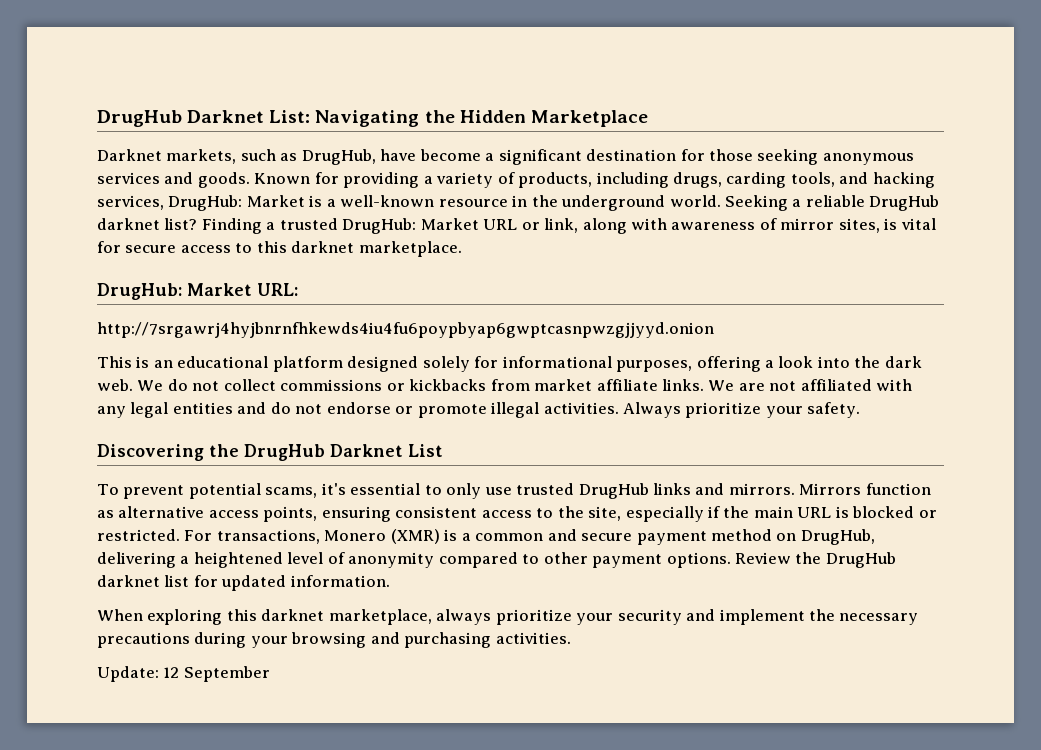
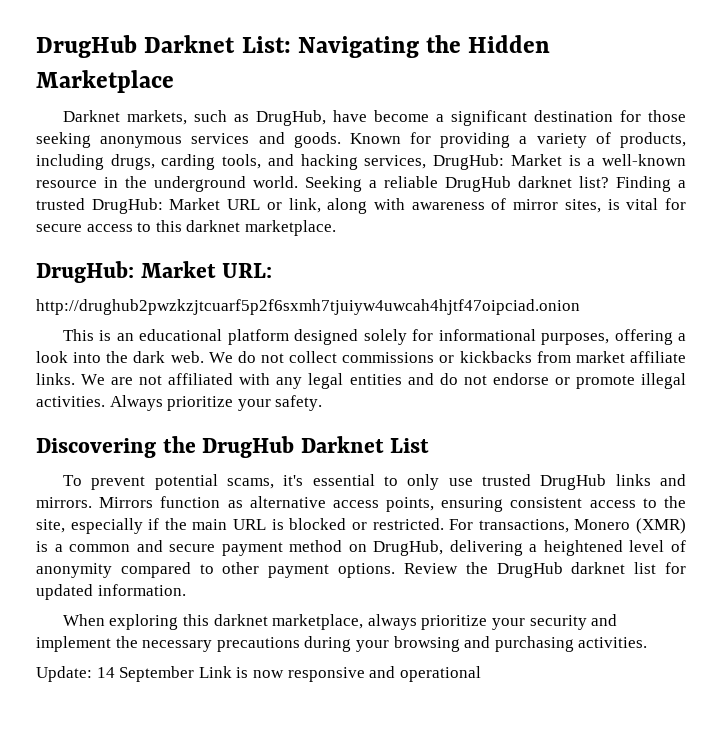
[97,322,714,338] http://7srgawrj4hyjbnrnfhkewds4iu4fu6poypbyap6gwptcasnpwzgjjyyd.onion -> [36,299,580,315] http://drughub2pwzkzjtcuarf5p2f6sxmh7tjuiyw4uwcah4hjtf47oipciad.onion
[163,666,270,682] 12 September -> [96,666,481,682] 14 September Link is now responsive and operational

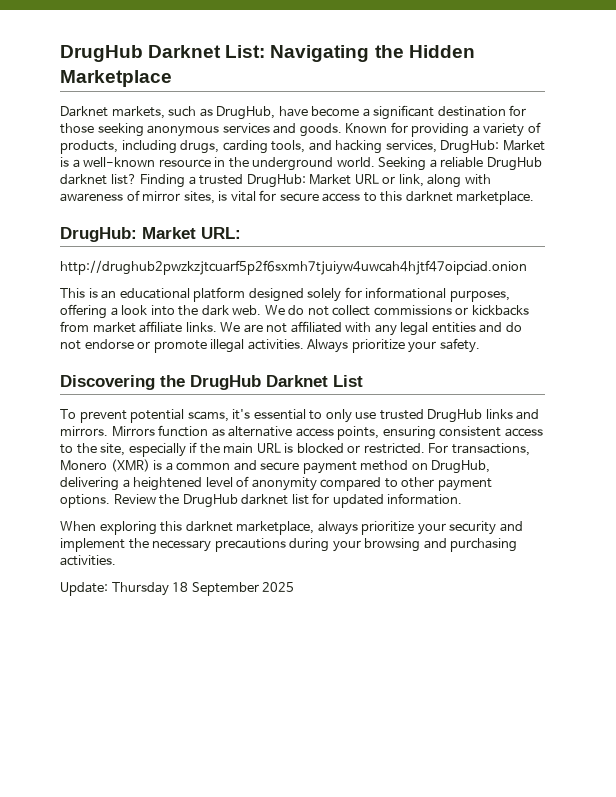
[96,666,481,682] 14 September Link is now responsive and operational -> [111,582,295,596] Thursday 18 September 2025

